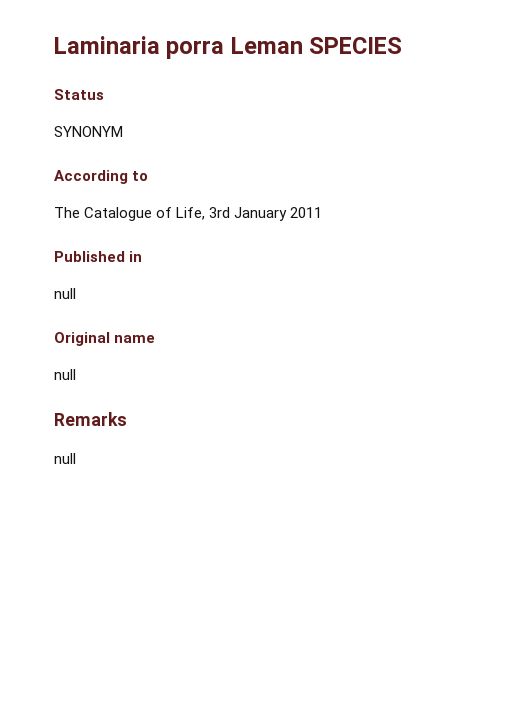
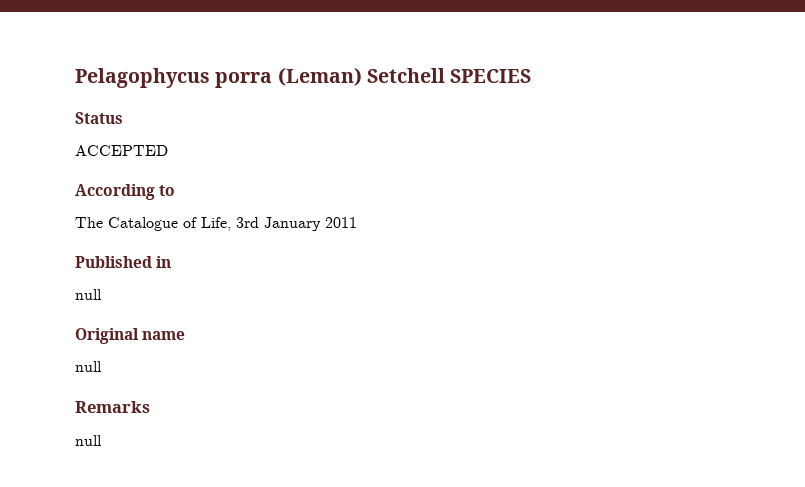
[54,36,303,59] Laminaria porra Leman -> [75,67,445,88] Pelagophycus porra (Leman) Setchell
[54,126,123,137] SYNONYM -> [75,145,168,156] ACCEPTED

